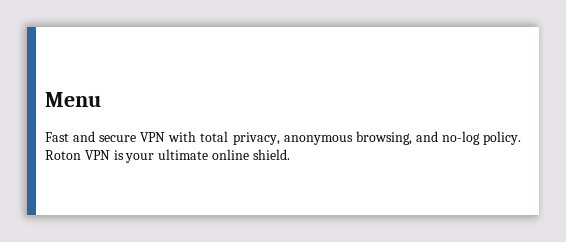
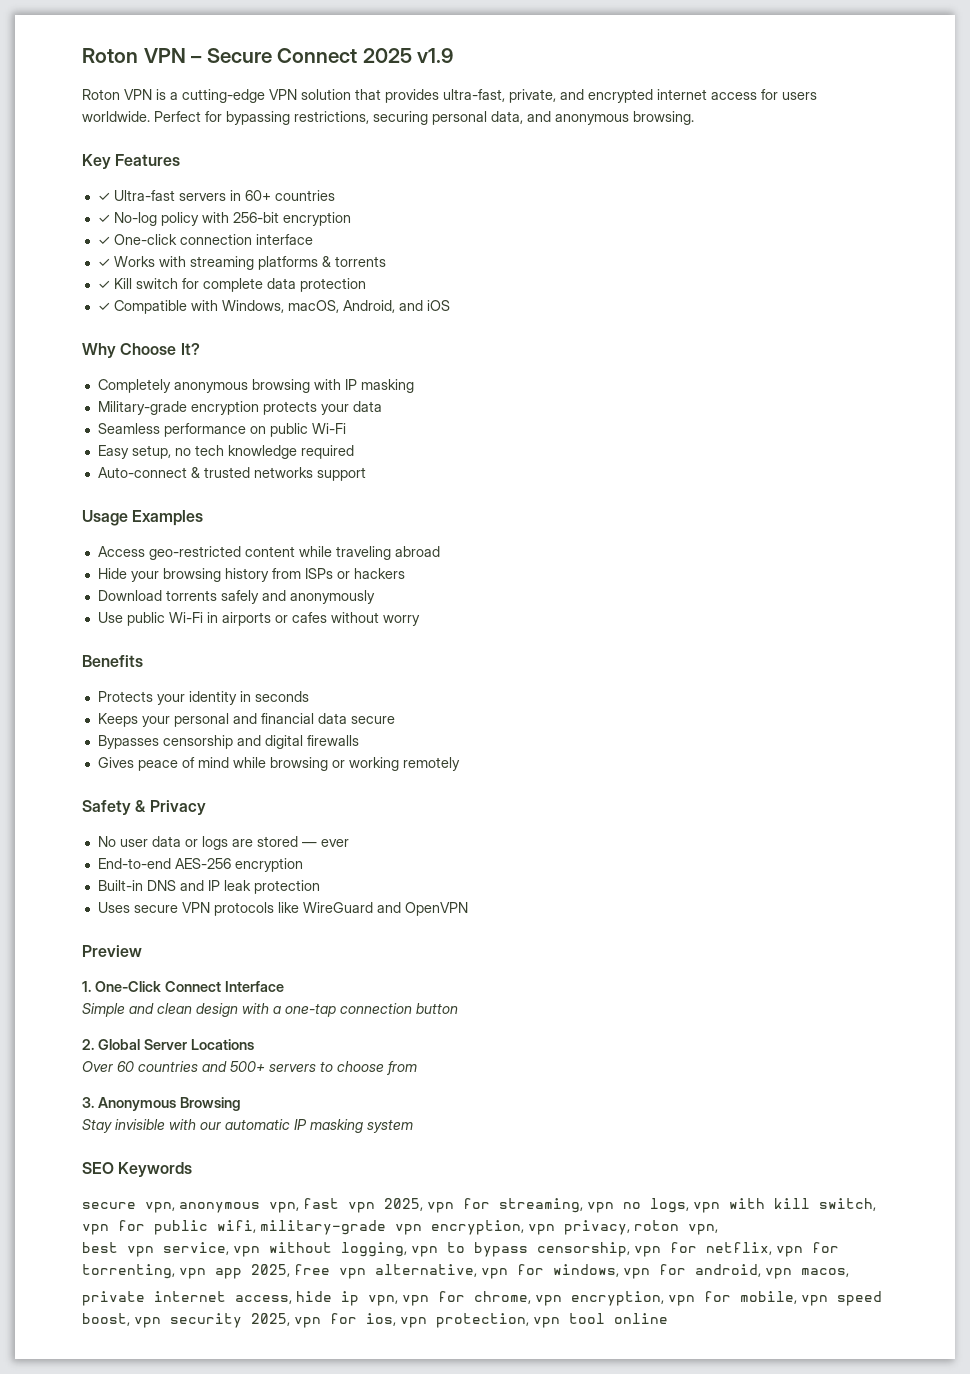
[45,92,101,107] [45,131,521,145] [45,149,290,163] Menu // Fast and secure VPN with total privacy, anonymous browsing, and no-log policy. Roton VPN is your ultimate online shield. -> [82,48,454,63] [82,89,817,103] [82,111,694,125] [82,154,181,169] [97,190,335,201] [97,212,351,226] [97,234,313,245] [97,256,386,270] [97,278,366,292] [97,300,450,314] [82,343,200,358] [97,379,414,393] [97,401,382,415] [97,423,346,437] [97,445,354,459] [97,467,366,481] [82,510,204,526] [97,546,440,560] [97,568,405,582] [97,590,375,604] [97,612,420,626] [82,655,143,667] [97,691,309,705] [97,713,395,727] [97,735,359,749] [97,757,460,771] [82,800,206,815] [97,836,349,850] [97,858,303,872] [97,880,320,894] [97,902,468,916] [82,945,142,957] [82,981,284,992] [82,1003,458,1017] [82,1039,254,1050] [82,1061,417,1075] [82,1097,241,1111] [82,1119,413,1133] [82,1162,193,1177] [82,1198,876,1213] [82,1220,718,1235] [82,1242,839,1257] [82,1264,849,1279] [82,1291,882,1306] [82,1313,668,1328] Roton VPN – Secure Connect 2025 v1.9 // Roton VPN is a cutting-edge VPN solution that provides ultra-fast, private, and encrypted internet access for users worldwide. Perfect for bypassing restrictions, securing personal data, and anonymous browsing. // Key Features // ✓ Ultra-fast servers in 60+ countries // ✓ No-log policy with 256-bit encryption // ✓ One-click connection interface // ✓ Works with streaming platforms & torrents // ✓ Kill switch for complete data protection // ✓ Compatible with Windows, macOS, Android, and iOS // Why Choose It? // Completely anonymous browsing with IP masking // Military-grade encryption protects your data // Seamless performance on public Wi-Fi // Easy setup, no tech knowledge required // Auto-connect & trusted networks support // Usage Examples // Access geo-restricted content while traveling abroad // Hide your browsing history from ISPs or hackers // Download torrents safely and anonymously // Use public Wi-Fi in airports or cafes without worry // Benefits // Protects your identity in seconds // Keeps your personal and financial data secure // Bypasses censorship and digital firewalls // Gives peace of mind while browsing or working remotely // Safety & Privacy // No user data or logs are stored — ever // End-to-end AES-256 encryption // Built-in DNS and IP leak protection // Uses secure VPN protocols like WireGuard and OpenVPN // Preview // 1. One-Click Connect Interface // Simple and clean design with a one-tap connection button // 2. Global Server Locations // Over 60 countries and 500+ servers to choose from // 3. Anonymous Browsing // Stay invisible with our automatic IP masking system // SEO Keywords // secure vpn, anonymous vpn, fast vpn 2025, vpn for streaming, vpn no logs, vpn with kill switch, vpn for public wifi, military-grade vpn encryption, vpn privacy, roton vpn, // best vpn service, vpn without logging, vpn to bypass censorship, vpn for netflix, vpn for torrenting, vpn app 2025, free vpn alternative, vpn for windows, vpn for android, vpn macos, // private internet access, hide ip vpn, vpn for chrome, vpn encryption, vpn for mobile, vpn speed boost, vpn security 2025, vpn for ios, vpn protection, vpn tool online

